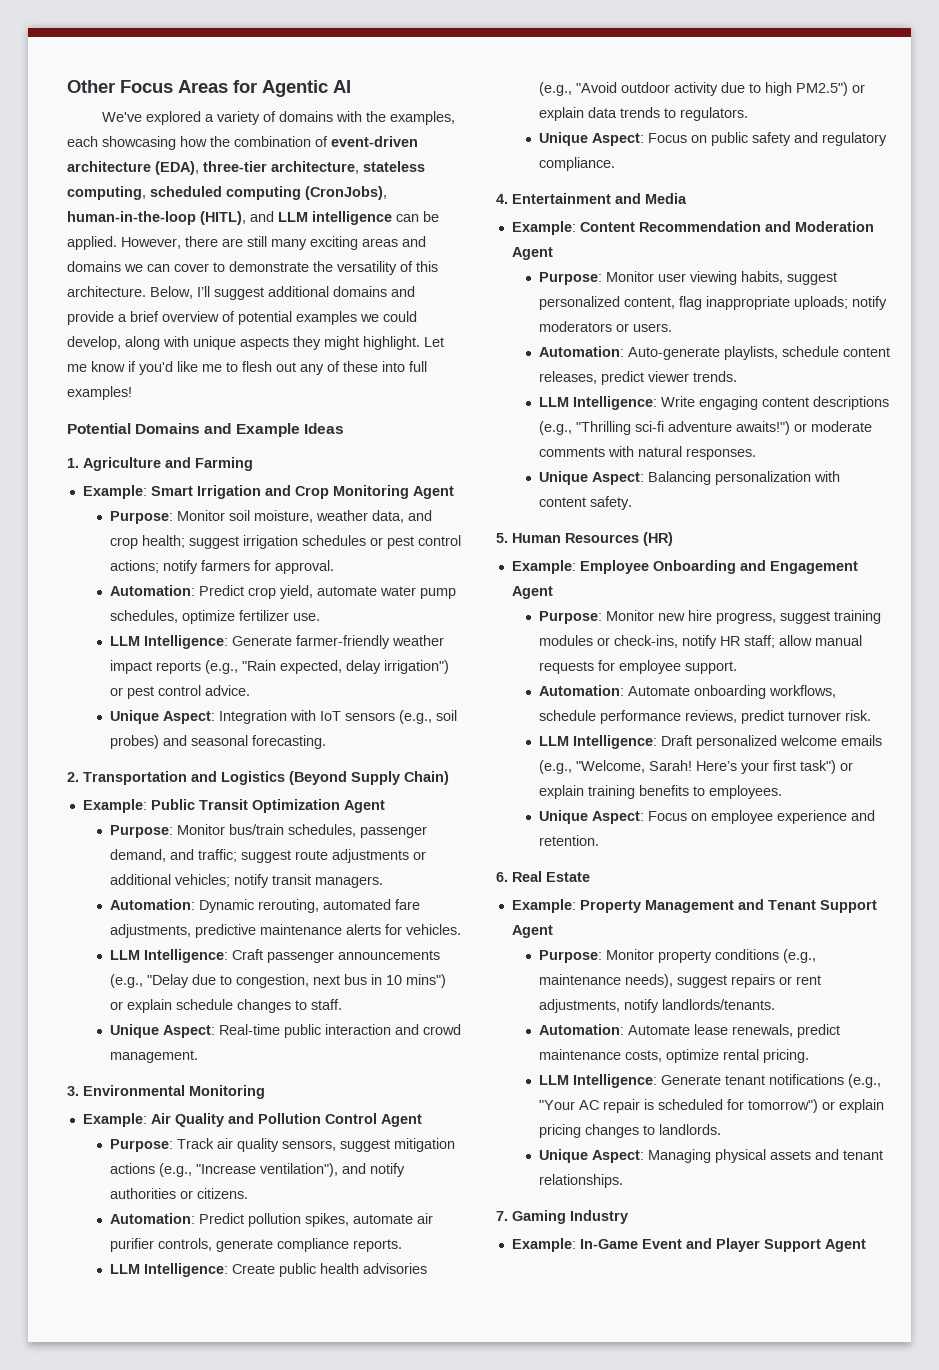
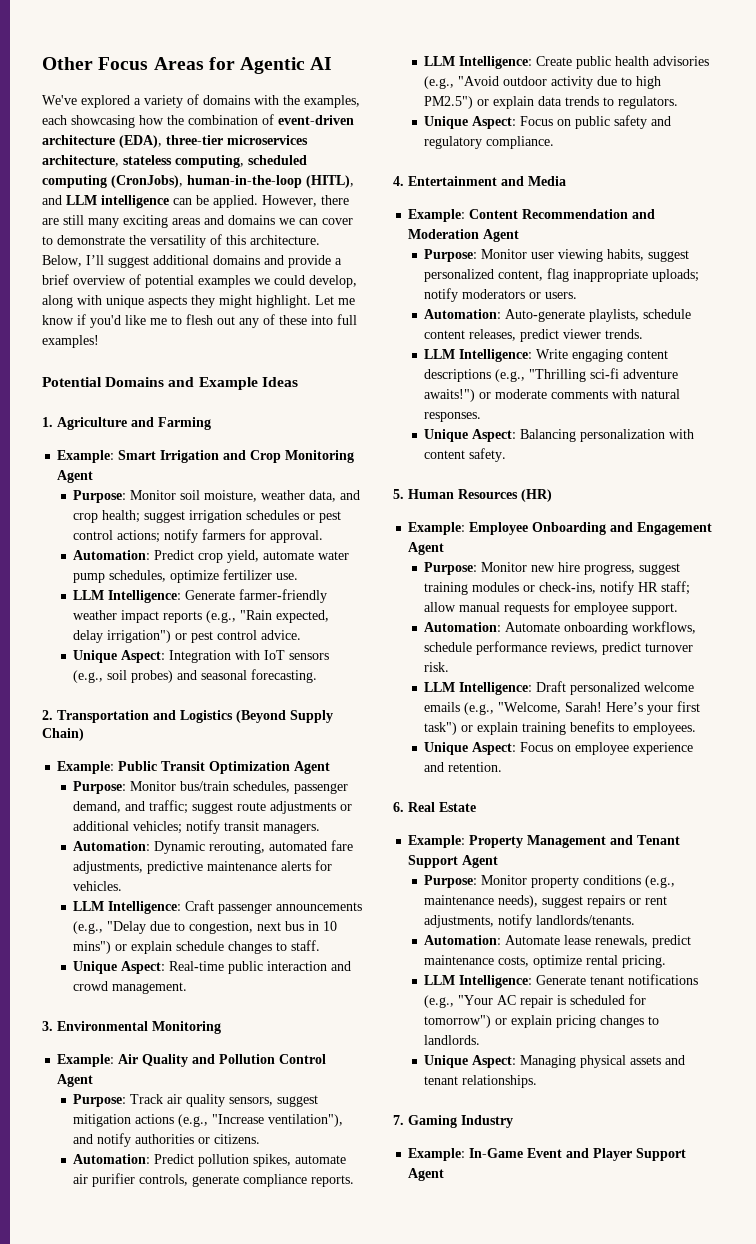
(267, 166) none -> [227,135,308,145] microservices

